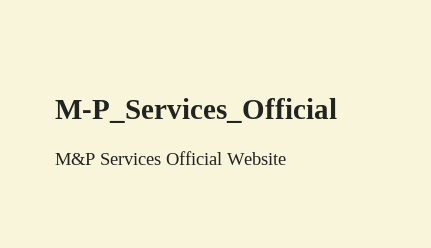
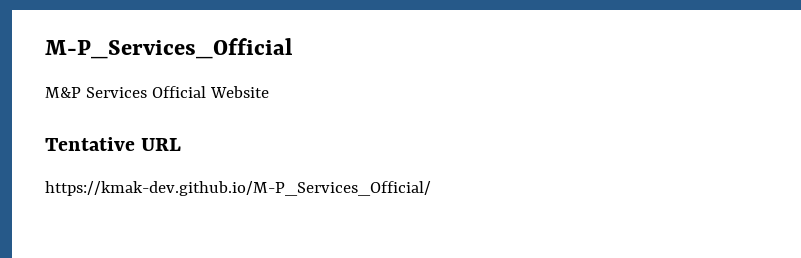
(286, 158) none -> [45,137,182,151] [45,181,431,196] // Tentative URL // https://kmak-dev.github.io/M-P_Services_Official/

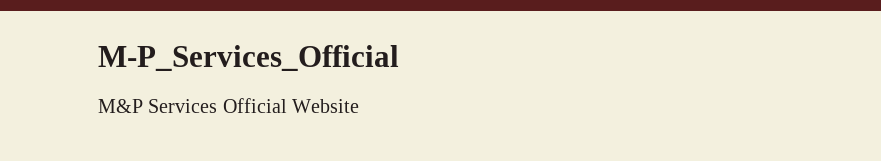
[45,137,182,151] [45,181,431,196] // Tentative URL // https://kmak-dev.github.io/M-P_Services_Official/ -> (360, 106) none

